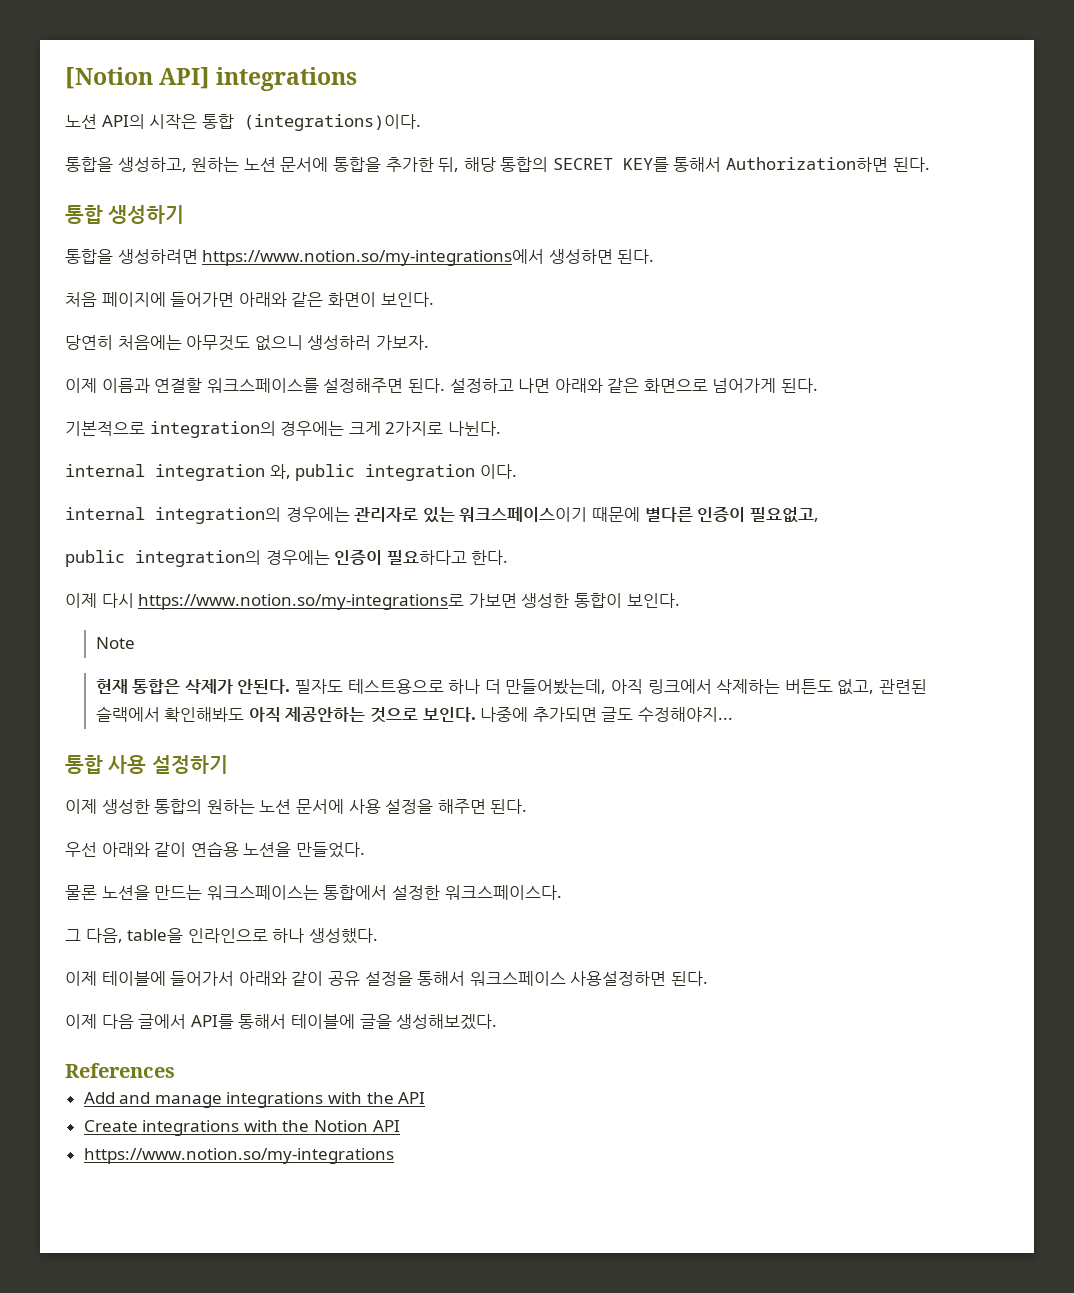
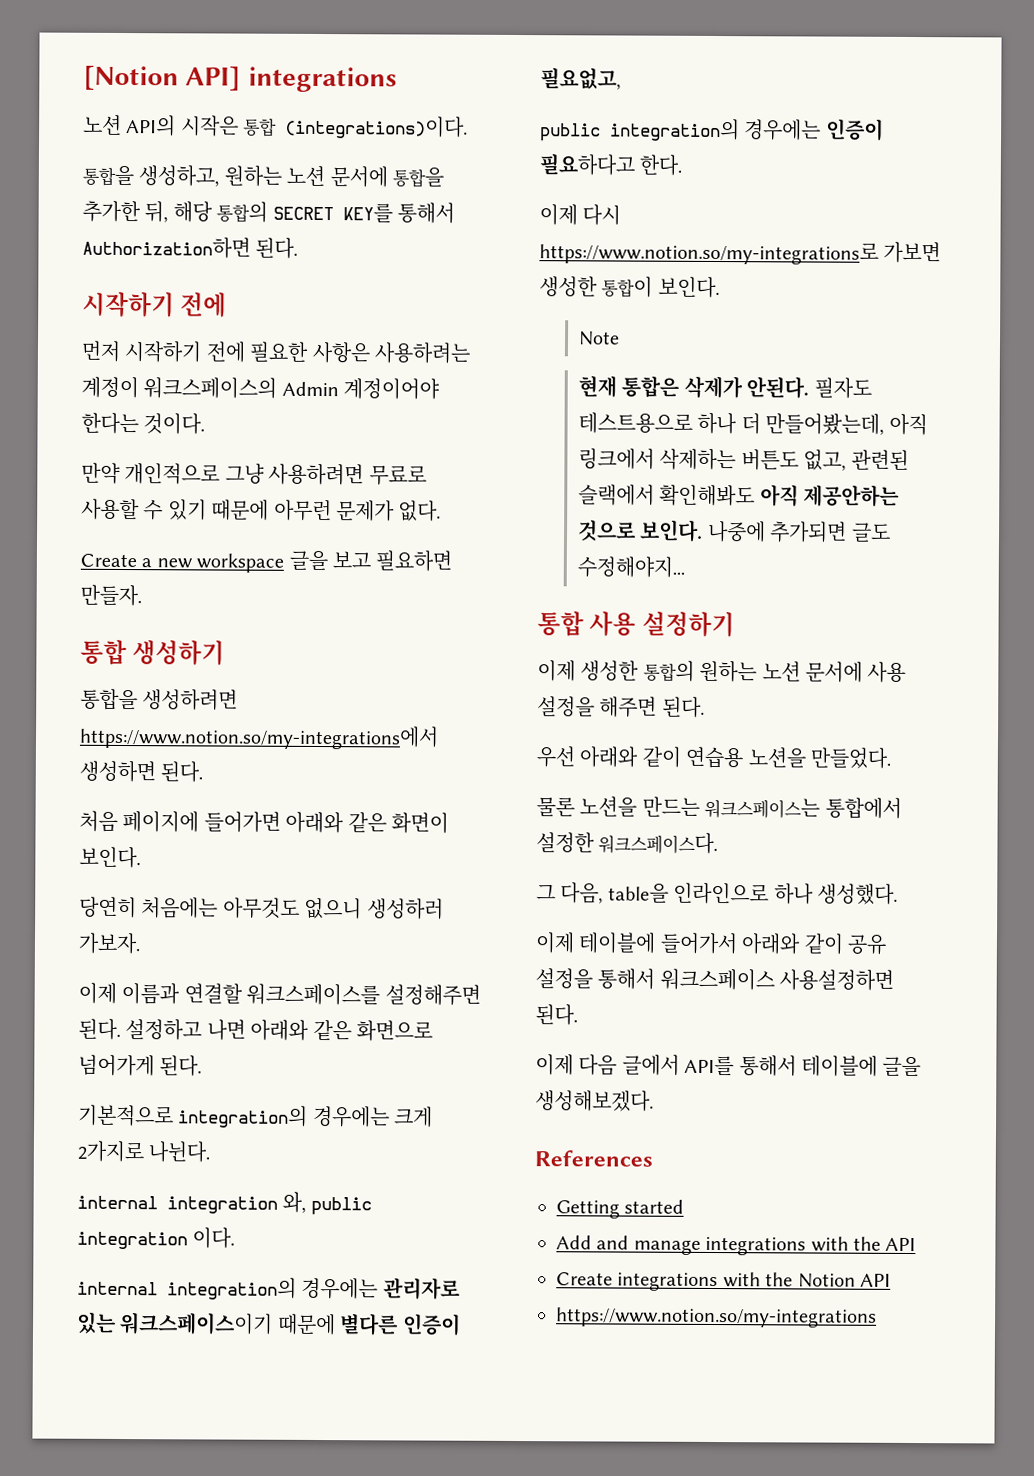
(930, 164) none -> [82,291,228,318] [81,340,470,364] [81,376,441,400] [81,412,206,435] [81,462,427,486] [81,498,442,522] [80,550,453,573] [80,584,142,607] // 시작하기 전에 // 먼저 시작하기 전에 필요한 사항은 사용하려는 계정이 워크스페이스의 Admin 계정이어야 한다는 것이다. // 만약 개인적으로 그냥 사용하려면 무료로 사용할 수 있기 때문에 아무런 문제가 없다. // Create a new workspace 글을 보고 필요하면 만들자.
(175, 1070) none -> [556,1199,685,1219] // Getting started

